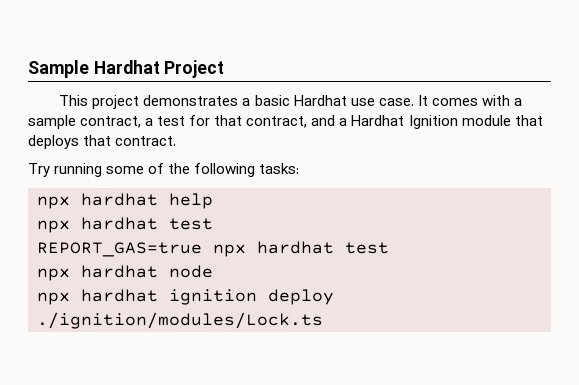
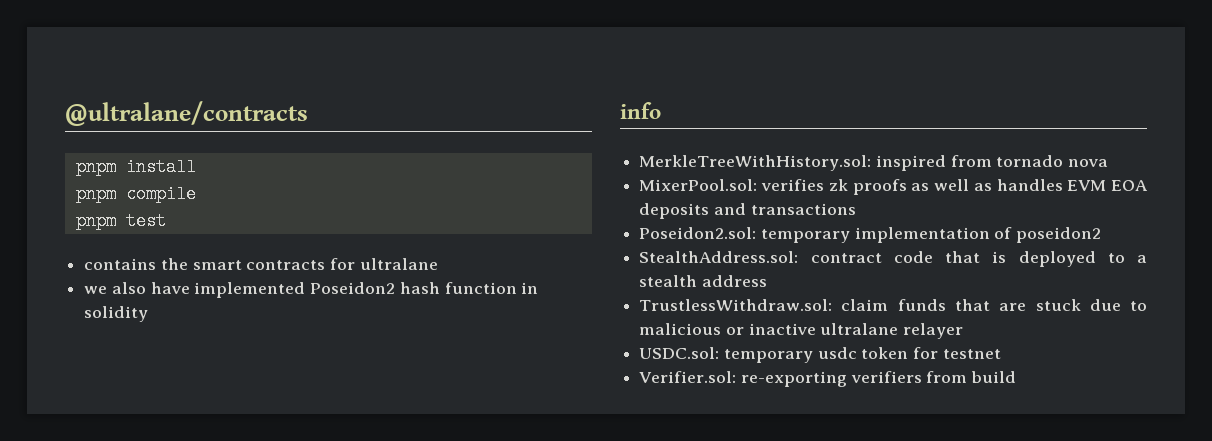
[28,60,225,78] [59,95,522,109] [28,115,543,129] [28,135,177,149] [28,163,300,177] [37,193,213,209] [37,217,213,233] [37,241,389,257] [37,265,213,281] [37,289,334,305] [37,312,323,329] Sample Hardhat Project // This project demonstrates a basic Hardhat use case. It comes with a sample contract, a test for that contract, and a Hardhat Ignition module that deploys that contract. // Try running some of the following tasks: // npx hardhat help // npx hardhat test // REPORT_GAS=true npx hardhat test // npx hardhat node // npx hardhat ignition deploy ./ignition/modules/Lock.ts -> [65,101,308,126] [75,158,196,176] [75,185,196,203] [75,212,166,230] [84,258,438,270] [84,282,539,298] [84,306,149,322] [620,102,661,119] [639,155,1109,171] [639,179,1148,195] [639,203,856,219] [639,227,1102,243] [639,251,1147,267] [639,275,767,287] [639,299,1147,311] [639,323,964,339] [639,347,1001,363] [639,371,1017,387] @ultralane/contracts // pnpm install // pnpm compile // pnpm test // contains the smart contracts for ultralane // we also have implemented Poseidon2 hash function in solidity // info // MerkleTreeWithHistory.sol: inspired from tornado nova // MixerPool.sol: verifies zk proofs as well as handles EVM EOA deposits and transactions // Poseidon2.sol: temporary implementation of poseidon2 // StealthAddress.sol: contract code that is deployed to a stealth address // TrustlessWithdraw.sol: claim funds that are stuck due to malicious or inactive ultralane relayer // USDC.sol: temporary usdc token for testnet // Verifier.sol: re-exporting verifiers from build

